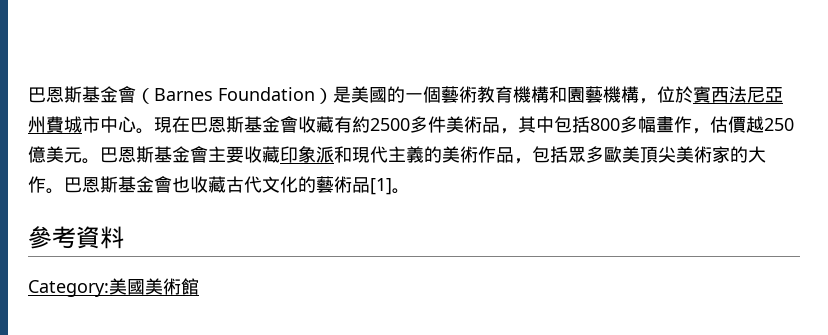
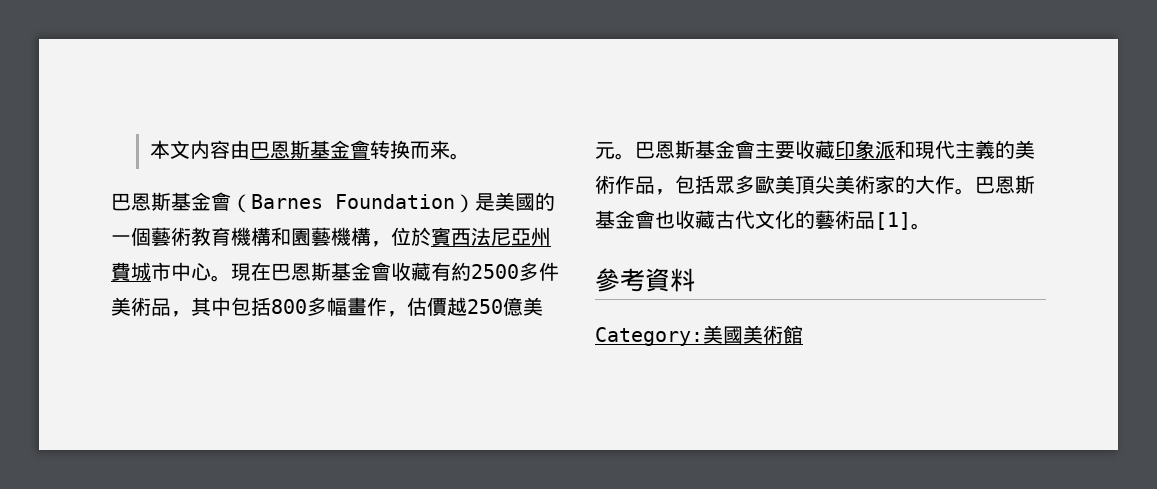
(28, 95) none -> [150,140,471,160] 本文内容由巴恩斯基金會转换而来。 //

